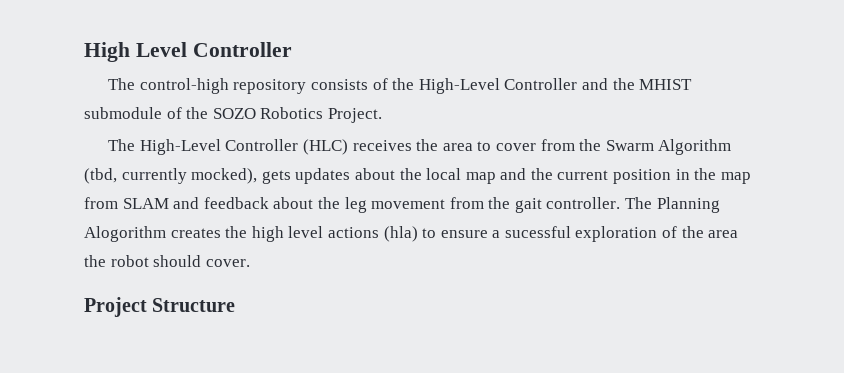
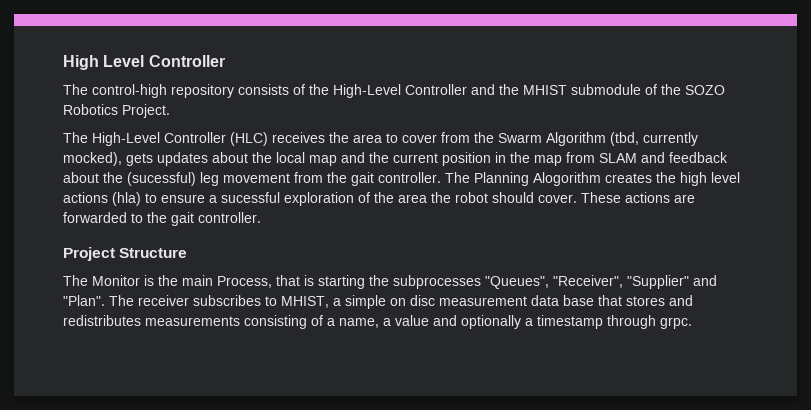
(340, 203) none -> [127,172,196,186] (sucessful)
[84,297,236,317] // Project Structure -> [581,192,695,203] [63,212,261,226] [63,247,188,261] [63,275,717,289] [63,295,693,309] [63,315,692,329] These actions are forwarded to the gait controller. // Project Structure // The Monitor is the main Process, that is starting the subprocesses "Queues", "Receiver", "Supplier" and "Plan". The receiver subscribes to MHIST, a simple on disc measurement data base that stores and redistributes measurements consisting of a name, a value and optionally a timestamp through grpc.

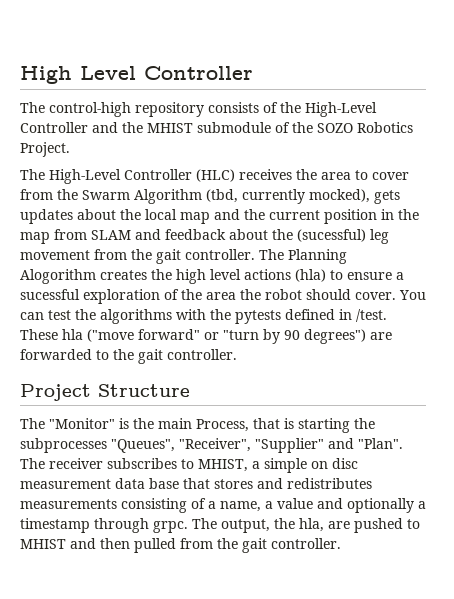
[581,192,670,203] These actions -> [399,290,426,300] [20,309,387,324] [20,329,366,344] You can test the algorithms with the pytests defined in /test. These hla ("move forward" or "turn by 90 degrees")
[92,275,140,286] Monitor -> [49,418,115,429] "Monitor"
(692, 323) none -> [192,518,420,533] [20,538,341,553] The output, the hla, are pushed to MHIST and then pulled from the gait controller.

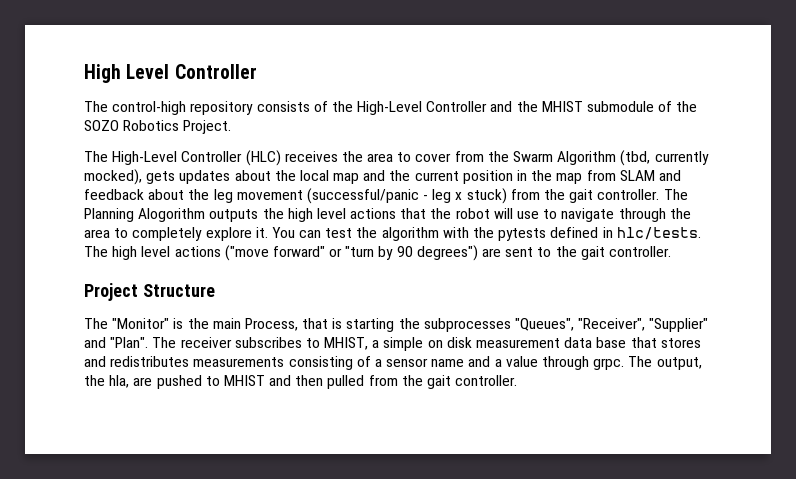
[297,229,366,242] (sucessful) -> (210, 194) none
(90, 255) none -> [306,188,507,204] (successful/panic - leg x stuck)
[100,270,147,280] creates -> [209,209,259,222] outputs
[295,269,404,282] [20,289,396,304] (hla) to ensure a sucessful exploration of the area the robot should cover. -> [400,208,691,222] [84,227,268,241] that the robot will use to navigate through the area to completely explore it.
[100,309,172,324] algorithms -> [381,227,439,241] algorithm
[356,309,387,322] [20,329,83,340] /test. These hla -> [616,227,701,240] [84,246,221,260] hlc/tests. The high level actions
[20,349,92,360] forwarded -> [505,247,534,257] sent
[332,458,358,469] disc -> [446,337,472,348] disk
[220,498,426,513] [20,518,90,533] name, a value and optionally a timestamp -> [386,356,538,367] sensor name and a value

